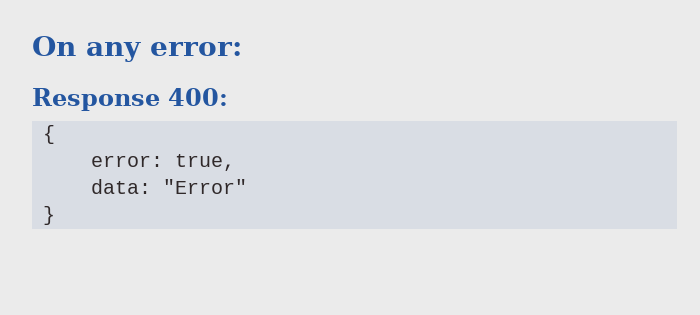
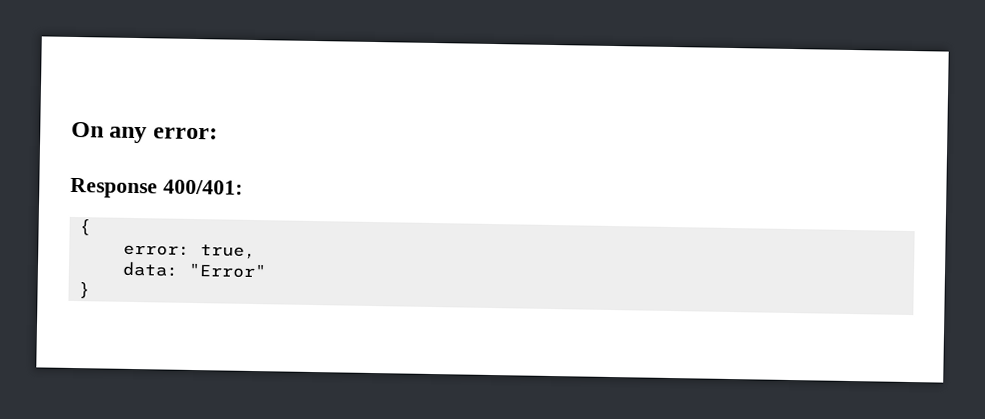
[168,88,228,106] 400: -> [162,179,243,195] 400/401:

